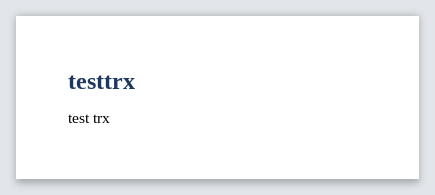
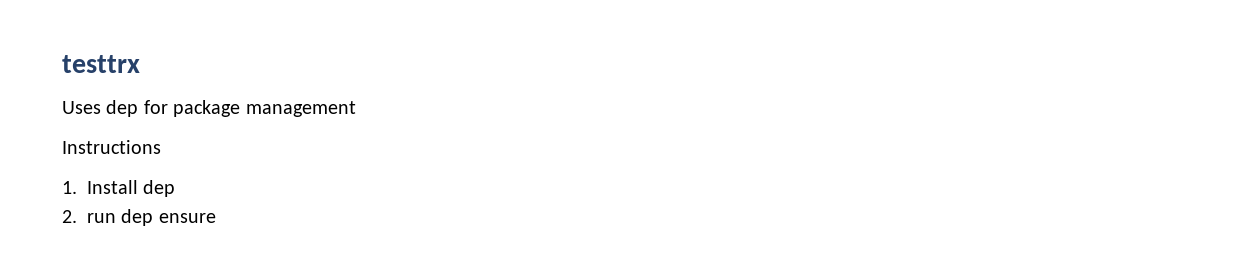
[68,114,111,123] test trx -> [62,100,356,117] [62,140,161,154] [62,180,176,197] [62,209,216,226] Uses dep for package management // Instructions // 1. Install dep // 2. run dep ensure

